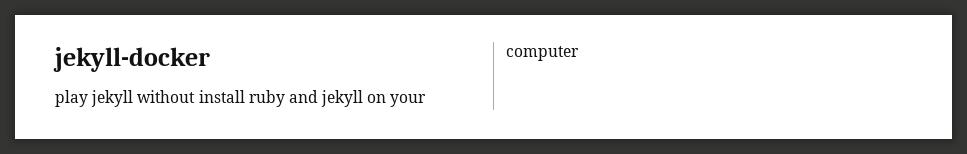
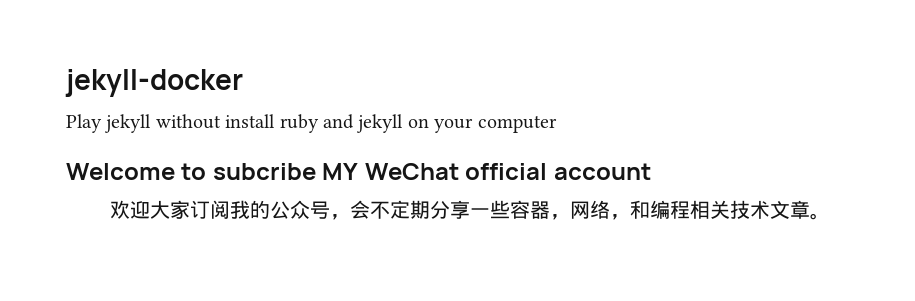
[55,90,88,107] play -> [66,114,102,133] Play
(579, 53) none -> [66,163,651,180] [110,200,831,220] // Welcome to subcribe MY WeChat official account // 欢迎大家订阅我的公众号，会不定期分享一些容器，网络，和编程相关技术文章。

